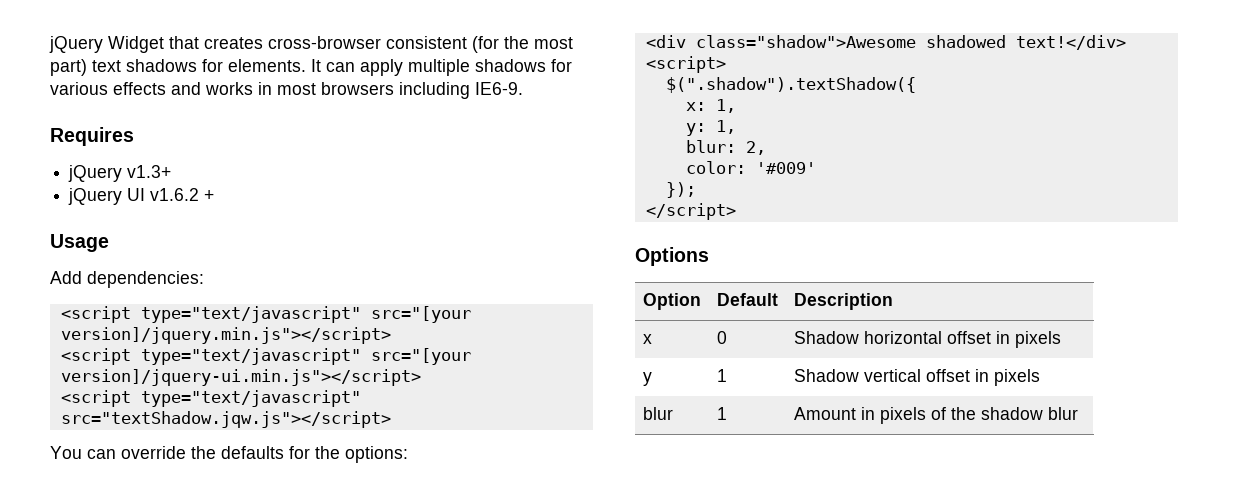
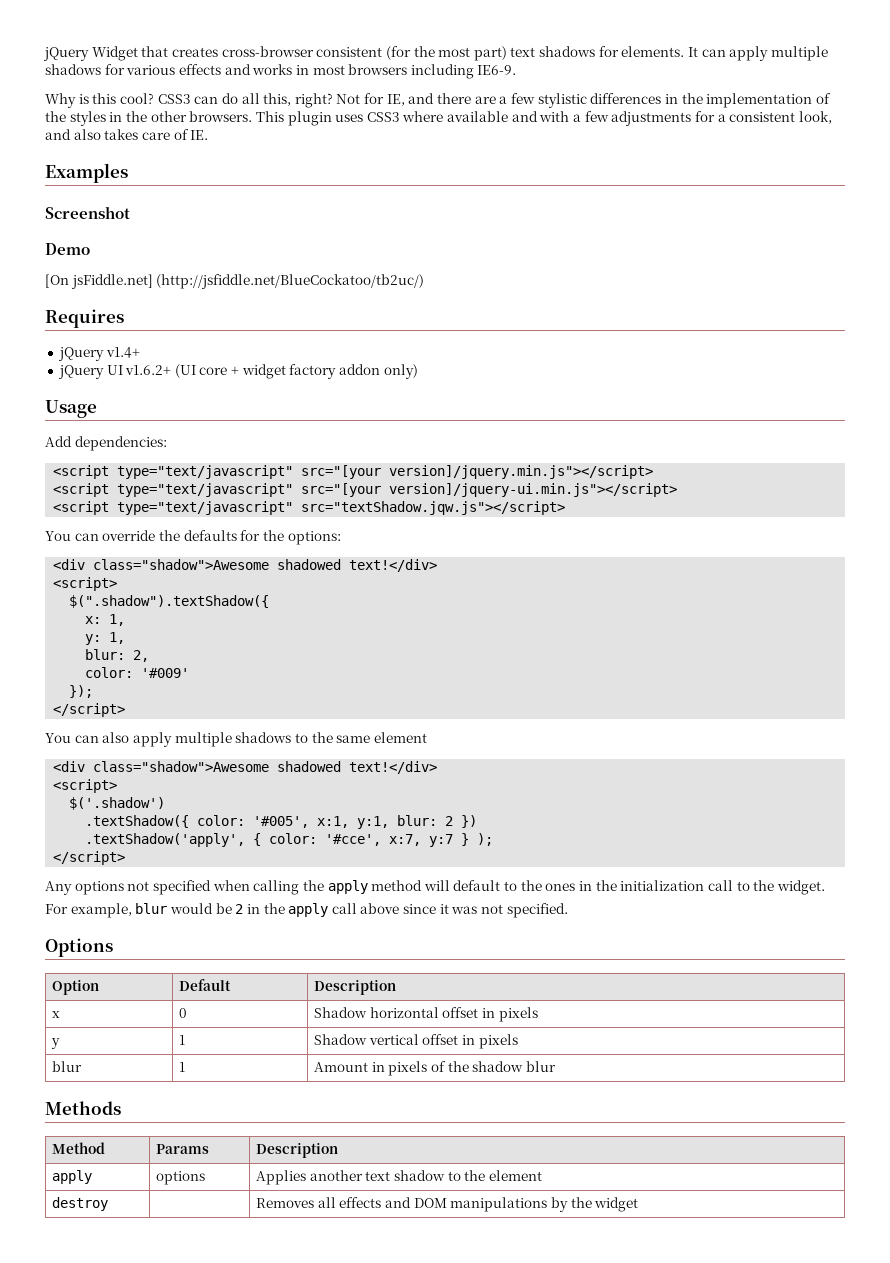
(523, 88) none -> [45,93,831,108] [45,111,832,126] [45,129,209,140] [45,163,128,183] [45,206,130,219] [45,243,90,255] [45,274,425,289] // Why is this cool? CSS3 can do all this, right? Not for IE, and there are a few stylistic differences in the implementation of the styles in the other browsers. This plugin uses CSS3 where available and with a few adjustments for a consistent look, and also takes care of IE. // Examples // Screenshot // Demo // [On jsFiddle.net] (http://jsfiddle.net/BlueCockatoo/tb2uc/)
[127,165,172,178] v1.3+ -> [105,347,140,358] v1.4+
[150,188,215,201] v1.6.2 + -> [125,364,418,379] v1.6.2+ (UI core + widget factory addon only)
(736, 211) none -> [45,732,427,747] [53,761,438,774] [53,779,118,793] [69,797,166,810] [85,815,478,829] [85,833,494,847] [53,851,126,865] [45,880,825,895] [45,903,568,918] // You can also apply multiple shadows to the same element // <div class="shadow">Awesome shadowed text!</div> // <script> // $('.shadow') // .textShadow({ color: '#005', x:1, y:1, blur: 2 }) // .textShadow('apply', { color: '#cce', x:7, y:7 } ); // </script> // Any options not specified when calling the apply method will default to the ones in the initialization call to the widget. // For example, blur would be 2 in the apply call above since it was not specified.
(1078, 413) none -> [45,1101,121,1115] [52,1142,106,1154] [156,1144,210,1154] [256,1143,339,1158] [52,1170,93,1184] [156,1171,206,1185] [256,1170,542,1185] [52,1197,109,1211] [256,1197,639,1212] // Methods // Method | Params | Description // apply | options | Applies another text shadow to the element // destroy | | Removes all effects and DOM manipulations by the widget

